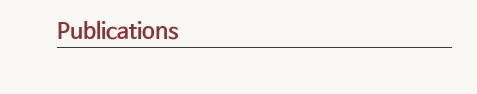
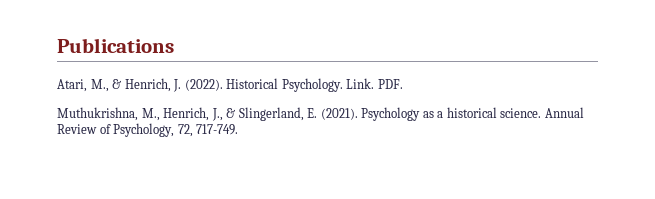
(179, 30) none -> [57,78,403,92] [57,107,584,121] [57,123,239,137] // Atari, M., & Henrich, J. (2022). Historical Psychology. Link. PDF. // Muthukrishna, M., Henrich, J., & Slingerland, E. (2021). Psychology as a historical science. Annual Review of Psychology, 72, 717-749.

